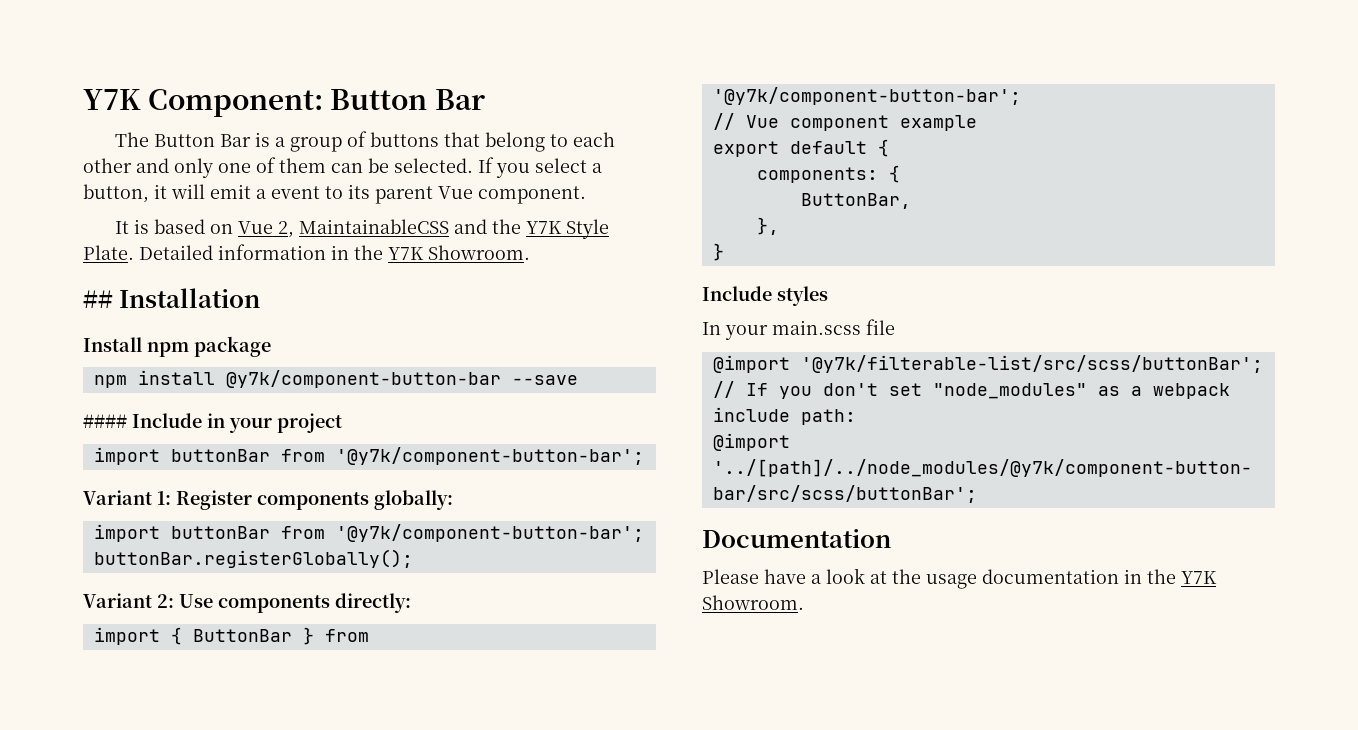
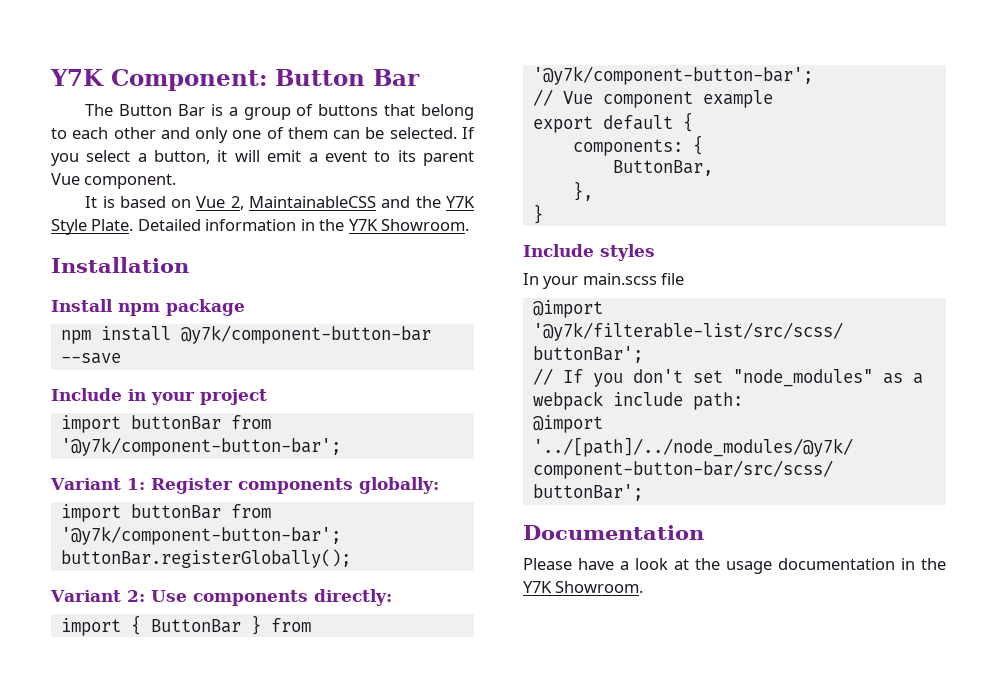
[83,290,113,308] ## -> (470, 225) none
[83,414,127,428] #### -> (121, 358) none

